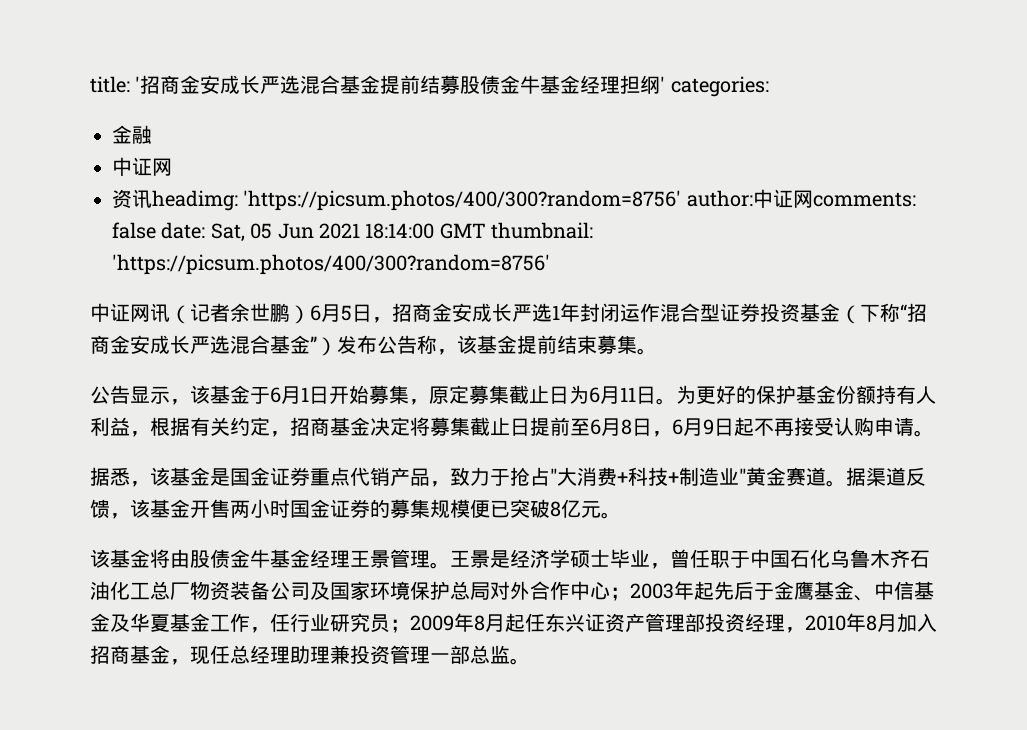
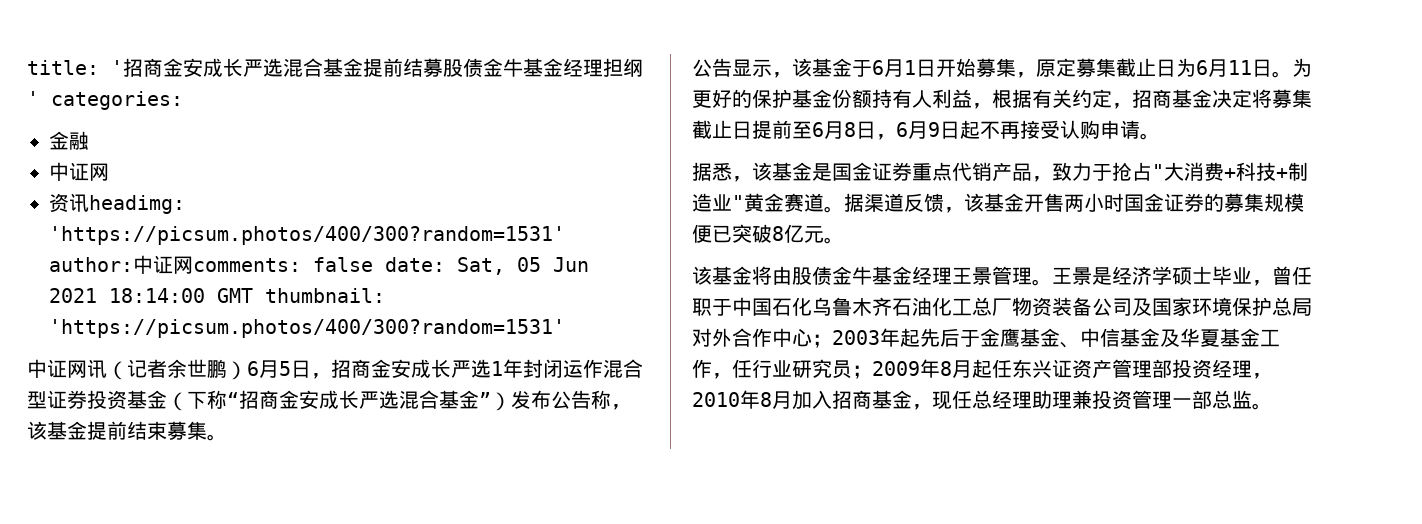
[243,190,682,211] 'https://picsum.photos/400/300?random=8756' -> [49,226,565,245] 'https://picsum.photos/400/300?random=1531'
[112,254,550,275] 'https://picsum.photos/400/300?random=8756' -> [49,319,565,338] 'https://picsum.photos/400/300?random=1531'

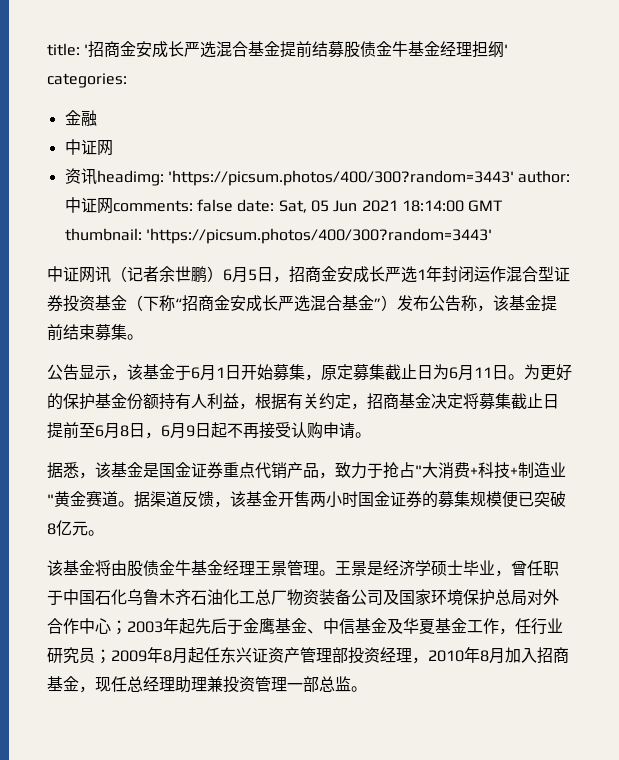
[49,226,565,245] 'https://picsum.photos/400/300?random=1531' -> [167,170,514,186] 'https://picsum.photos/400/300?random=3443'
[49,319,565,338] 'https://picsum.photos/400/300?random=1531' -> [145,228,492,244] 'https://picsum.photos/400/300?random=3443'

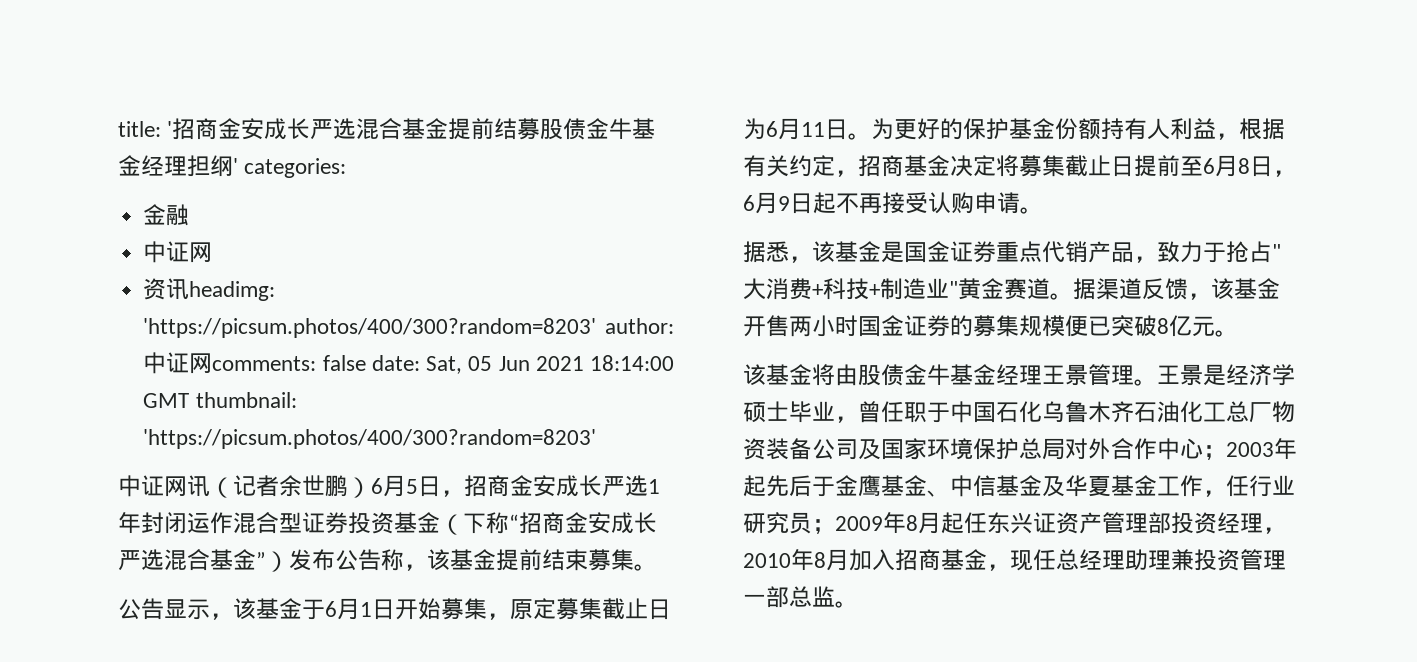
[167,170,514,186] 'https://picsum.photos/400/300?random=3443' -> [143,318,597,338] 'https://picsum.photos/400/300?random=8203'
[145,228,492,244] 'https://picsum.photos/400/300?random=3443' -> [143,429,597,449] 'https://picsum.photos/400/300?random=8203'

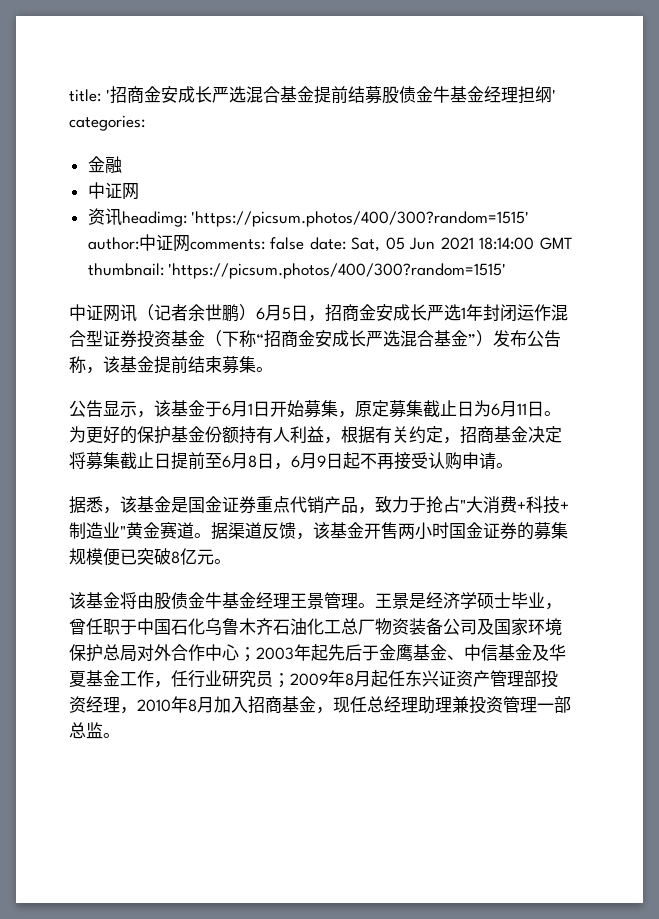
[143,318,597,338] 'https://picsum.photos/400/300?random=8203' -> [191,211,530,227] 'https://picsum.photos/400/300?random=1515'
[143,429,597,449] 'https://picsum.photos/400/300?random=8203' -> [168,263,507,279] 'https://picsum.photos/400/300?random=1515'

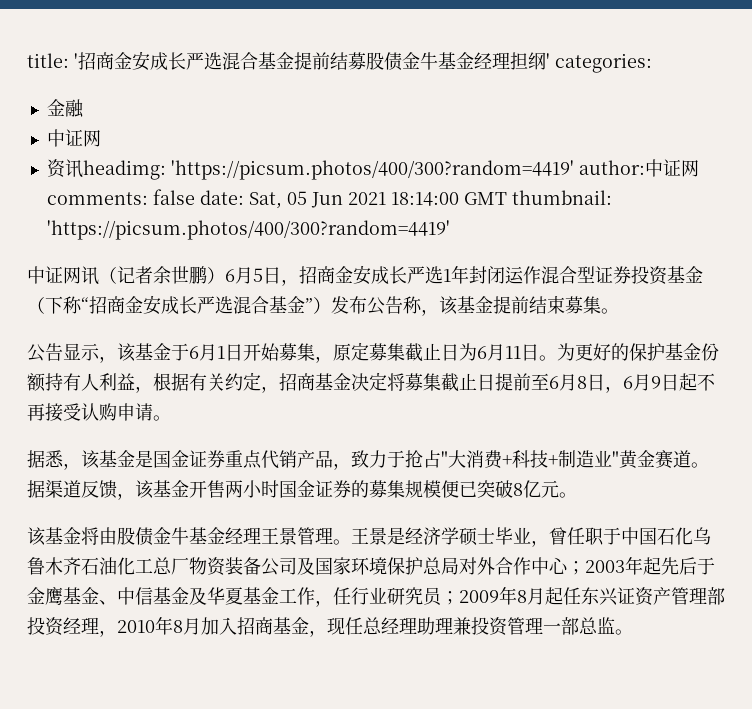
[191,211,530,227] 'https://picsum.photos/400/300?random=1515' -> [170,160,574,180] 'https://picsum.photos/400/300?random=4419'
[168,263,507,279] 'https://picsum.photos/400/300?random=1515' -> [46,220,450,240] 'https://picsum.photos/400/300?random=4419'

